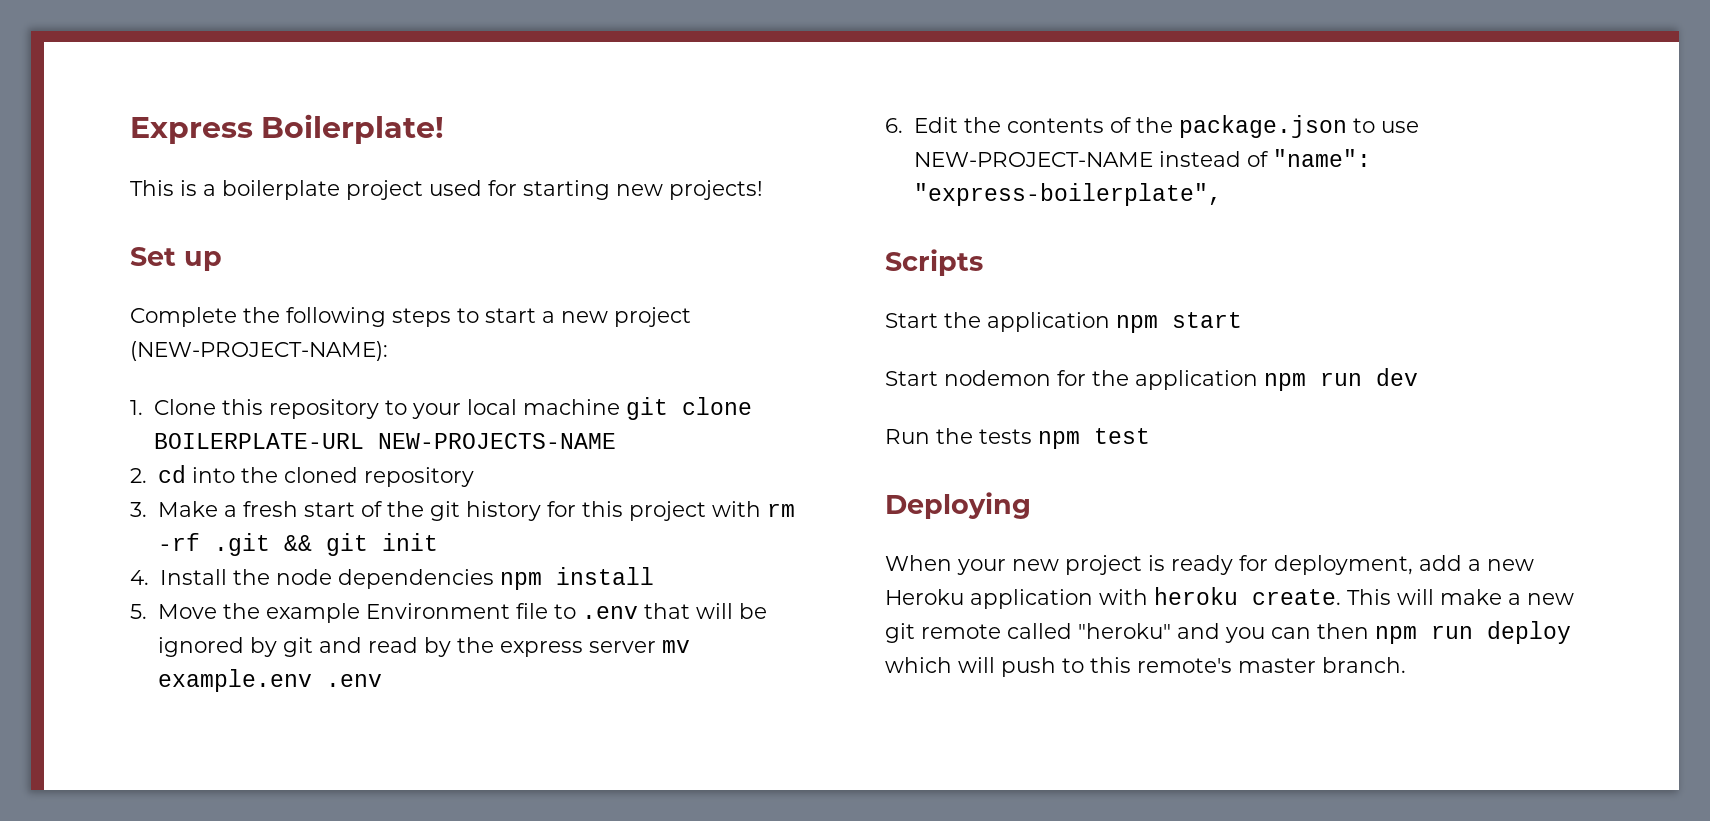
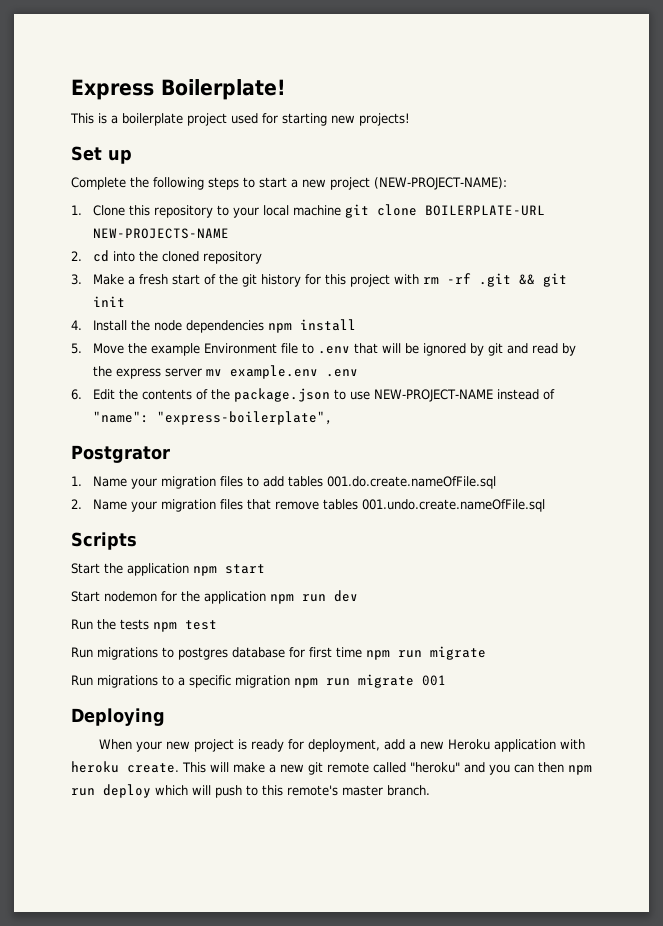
(1222, 194) none -> [71,445,170,463] [71,476,497,489] [71,499,546,512] // Postgrator // 1. Name your migration files to add tables 001.do.create.nameOfFile.sql // 2. Name your migration files that remove tables 001.undo.create.nameOfFile.sql
(1150, 436) none -> [71,646,486,660] [71,674,446,688] // Run migrations to postgres database for first time npm run migrate // Run migrations to a specific migration npm run migrate 001

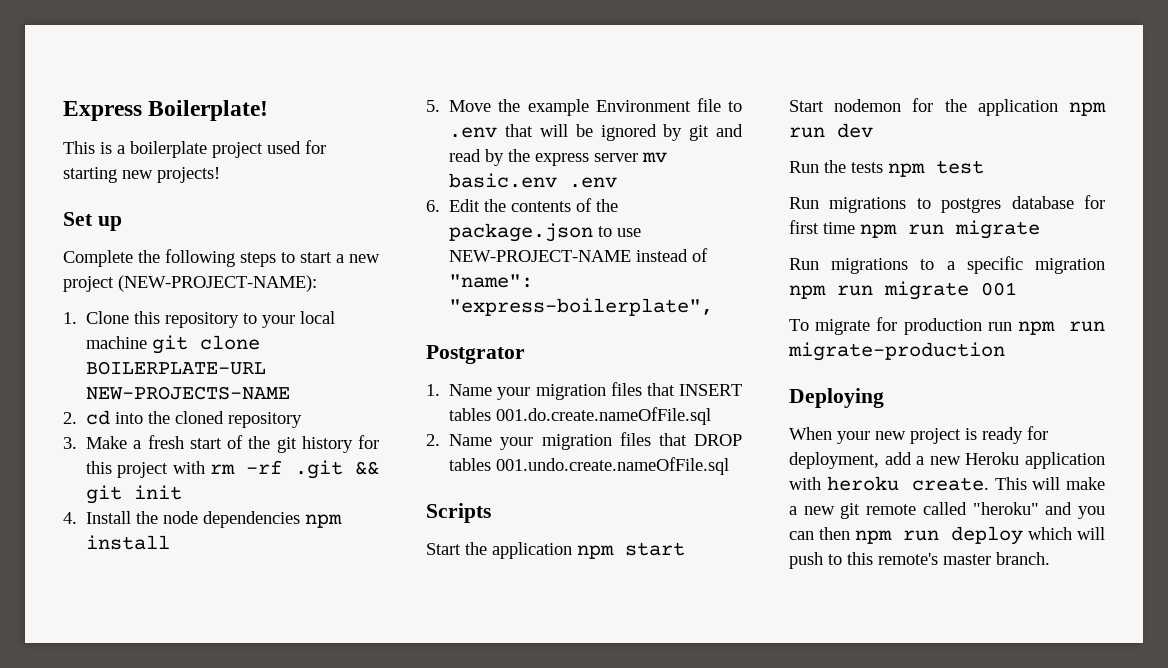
[230,365,319,379] example.env -> [449,173,558,188] basic.env
[247,476,285,487] to add -> [646,383,742,396] that INSERT
[275,501,320,510] remove -> [694,434,742,446] DROP
(446, 680) none -> [789,317,1105,335] [788,342,1005,361] // To migrate for production run npm run migrate-production

